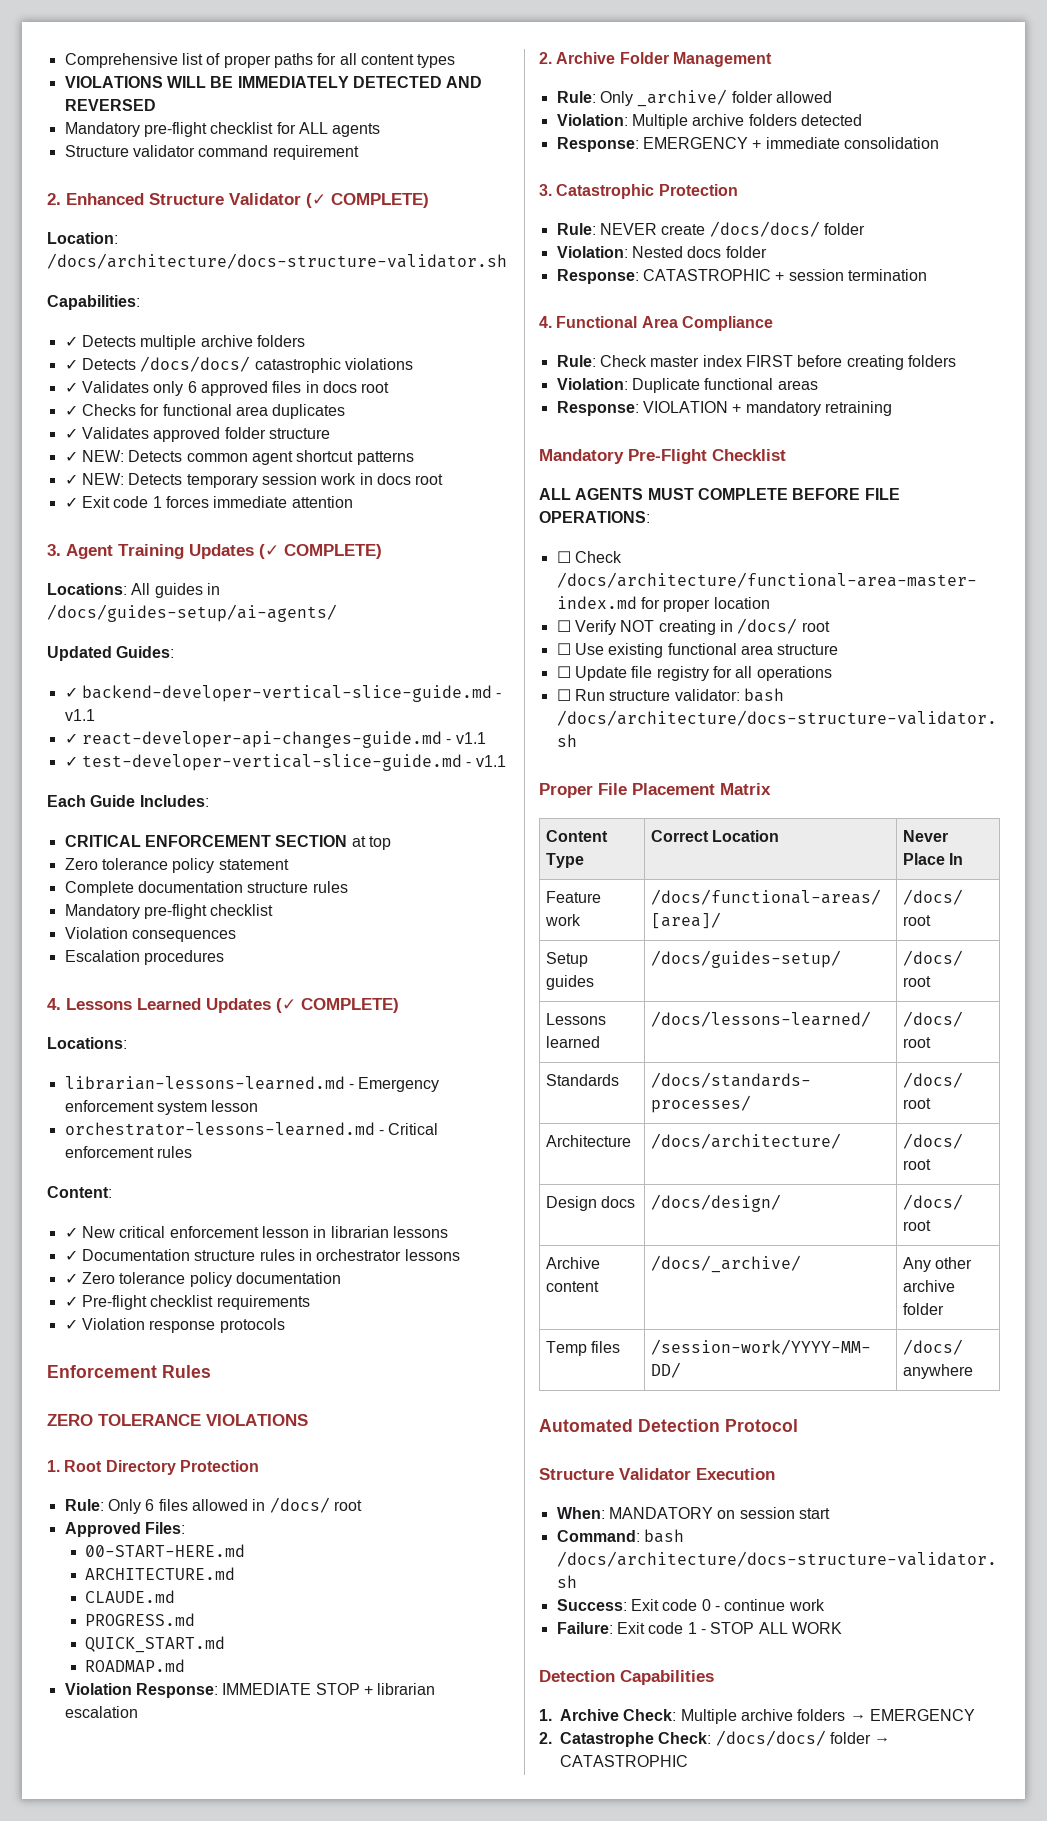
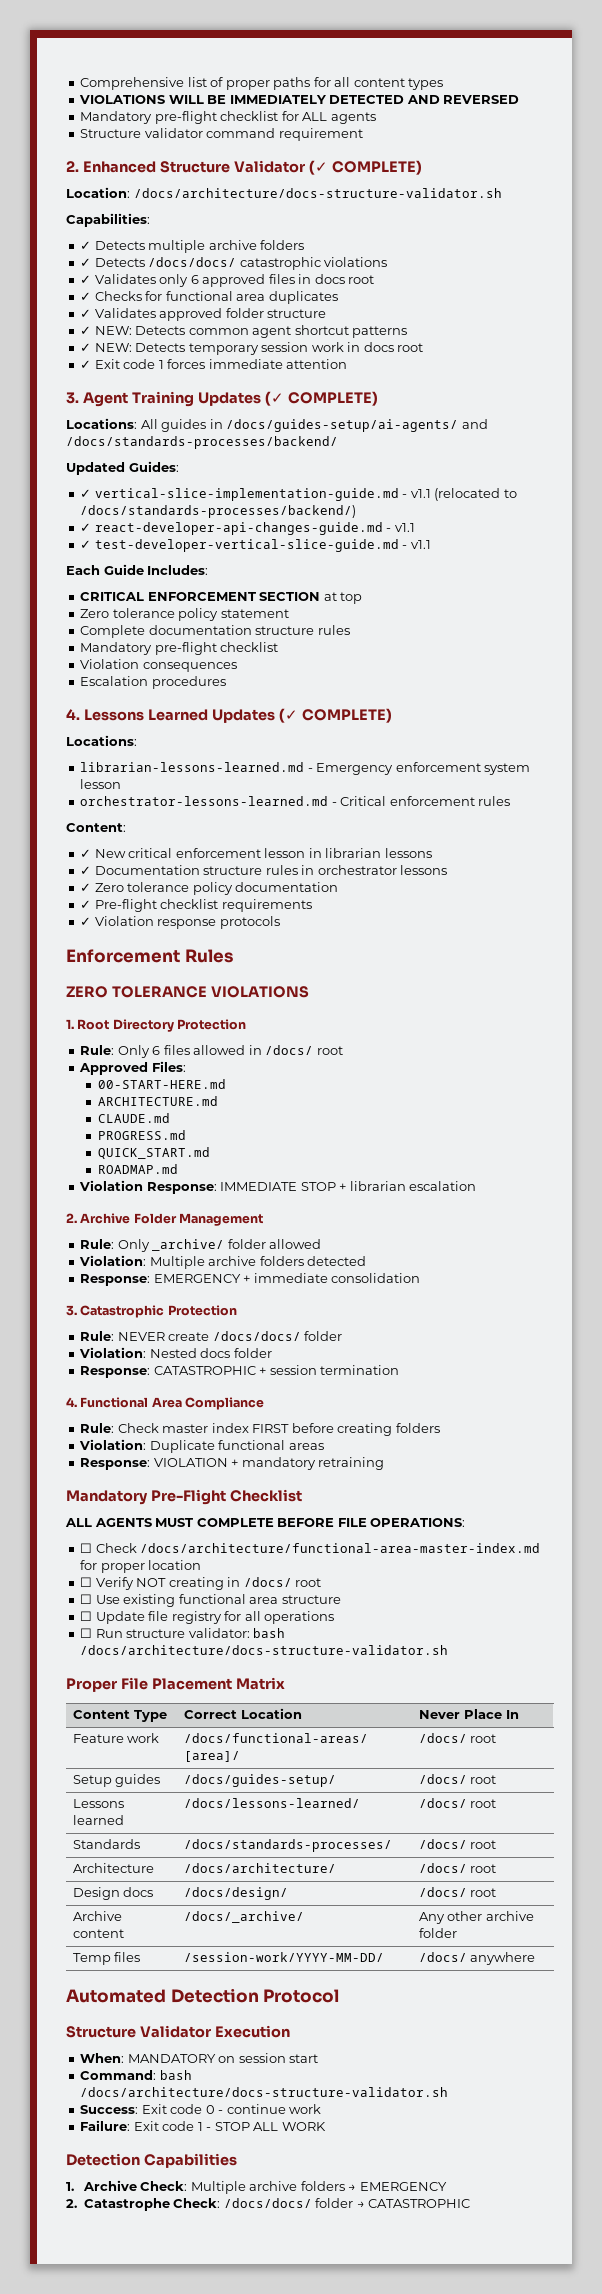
(337, 613) none -> [461,419,488,429] [66,436,338,449] and /docs/standards-processes/backend/
[81,685,502,702] [64,709,95,721] backend-developer-vertical-slice-guide.md - v1.1 -> [94,488,517,501] [80,505,357,518] vertical-slice-implementation-guide.md - v1.1 (relocated to /docs/standards-processes/backend/)

